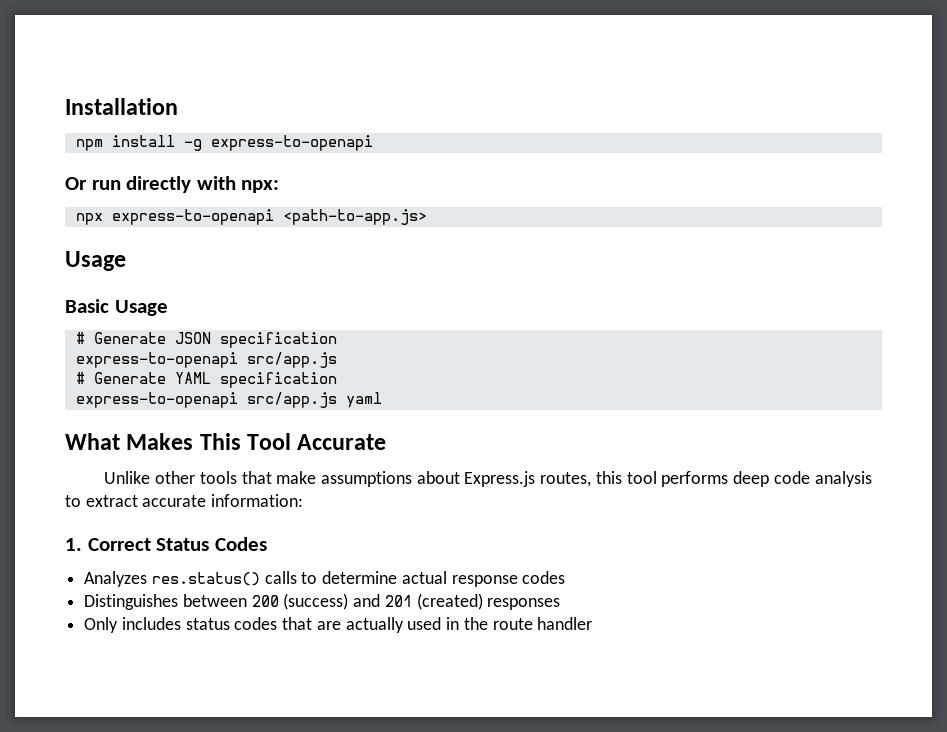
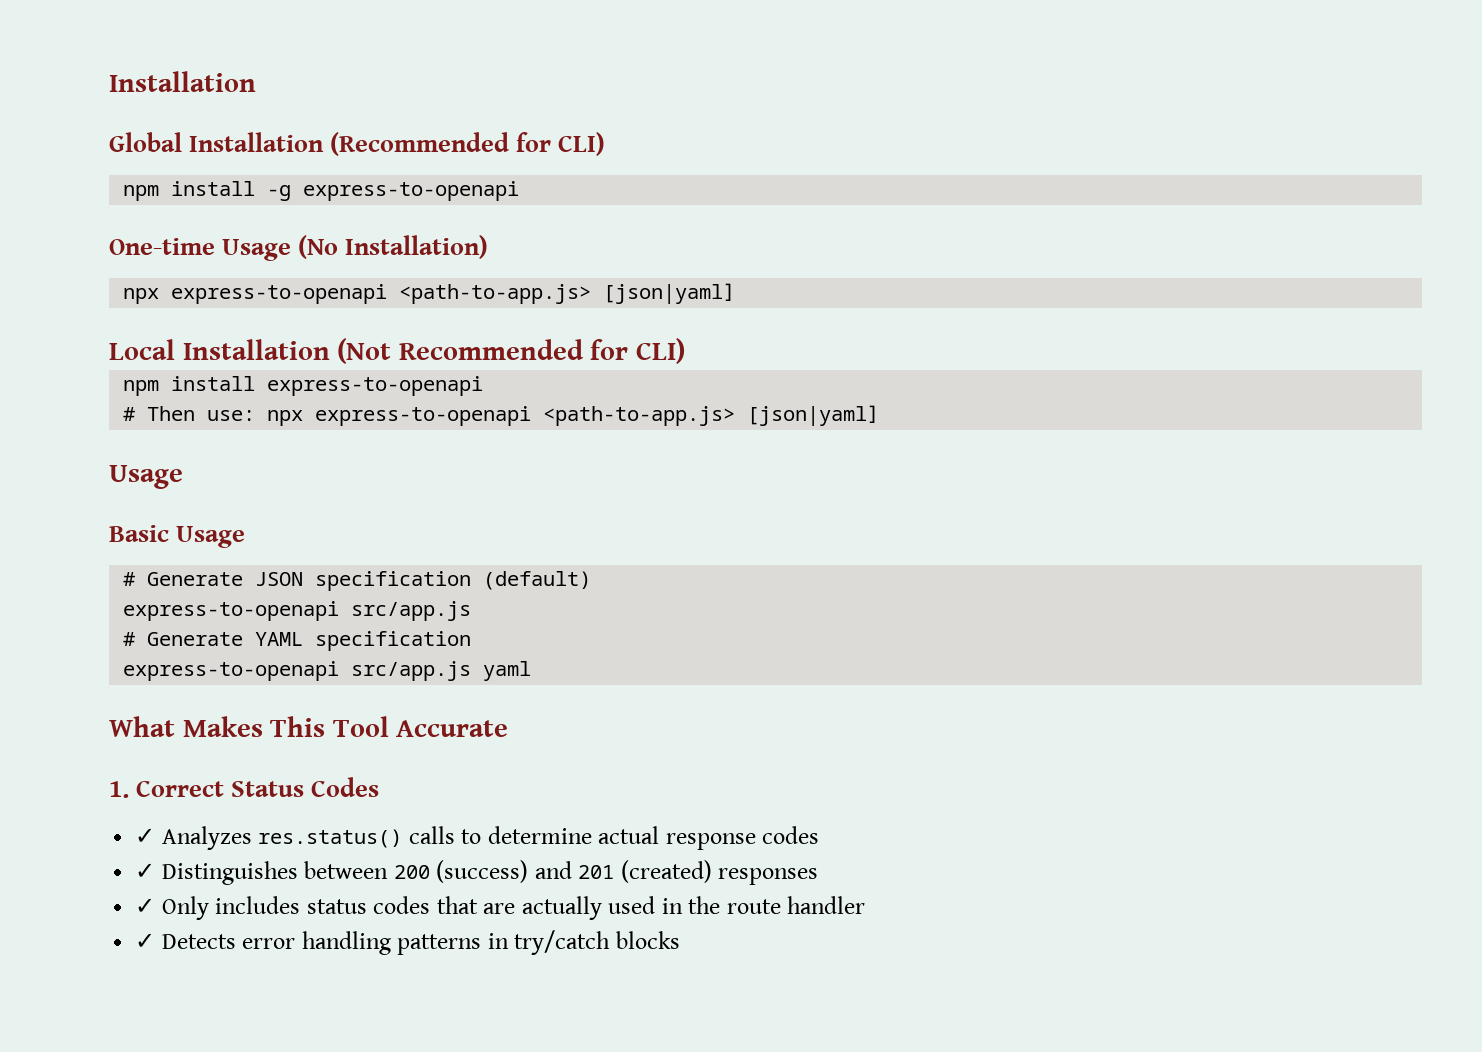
[65,98,178,115] Installation -> [109,71,256,92] [109,132,606,156] Installation // Global Installation (Recommended for CLI)
[65,176,280,193] [75,209,427,225] Or run directly with npx: // npx express-to-openapi <path-to-app.js> -> [109,235,489,261] [123,283,736,304] [109,338,685,364] [123,376,484,396] [123,405,880,426] One-time Usage (No Installation) // npx express-to-openapi <path-to-app.js> [json|yaml] // Local Installation (Not Recommended for CLI) // npm install express-to-openapi // # Then use: npx express-to-openapi <path-to-app.js> [json|yaml]
(337, 340) none -> [483,571,592,590] (default)
[104,471,872,487] [65,494,304,507] // Unlike other tools that make assumptions about Express.js routes, this tool performs deep code analysis to extract accurate information: -> (509, 728) none
(267, 544) none -> [135,828,156,844] ✓
(566, 577) none -> [135,863,156,879] ✓
(561, 604) none -> [135,898,156,914] ✓
(593, 623) none -> [135,930,680,955] // ✓ Detects error handling patterns in try/catch blocks

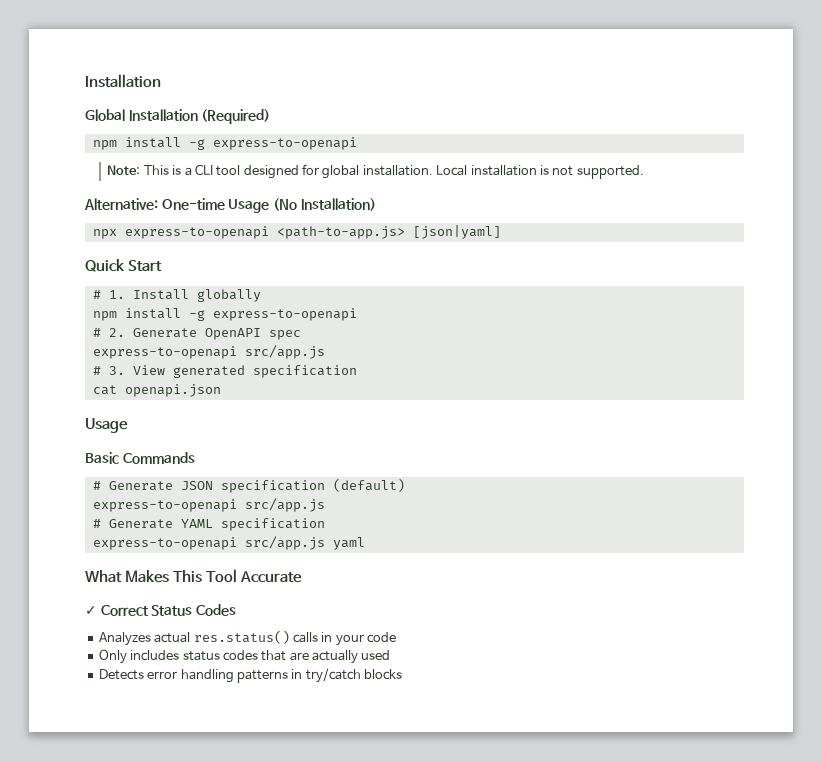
[330,132,606,156] [123,181,520,201] (Recommended for CLI) // npm install -g express-to-openapi // -> [201,109,271,124] [92,137,357,150] [107,164,644,179] [84,198,158,210] (Required) // npm install -g express-to-openapi // Note: This is a CLI tool designed for global installation. Local installation is not supported. // Alternative:
[109,338,685,364] [123,376,256,396] Local Installation (Not Recommended for CLI) // npm install -> [85,259,162,272] [92,289,261,302] [92,308,205,321] Quick Start // # 1. Install globally // npm install -g
[147,405,880,426] Then use: npx express-to-openapi <path-to-app.js> [json|yaml] -> [108,328,301,340] [92,345,325,359] [92,365,357,378] [92,384,221,397] 2. Generate OpenAPI spec // express-to-openapi src/app.js // # 3. View generated specification // cat openapi.json
[176,526,246,548] Usage -> [122,452,195,464] Commands
[109,781,129,798] 1. -> [85,606,97,615] ✓
[135,826,820,850] [135,860,819,885] [135,898,156,914] ✓ Analyzes res.status() calls to determine actual response codes // ✓ Distinguishes between 200 (success) and 201 (created) responses // ✓ -> [98,630,396,646] Analyzes actual res.status() calls in your code //
[661,896,866,914] [135,933,156,949] in the route handler // ✓ -> (391, 655) //

